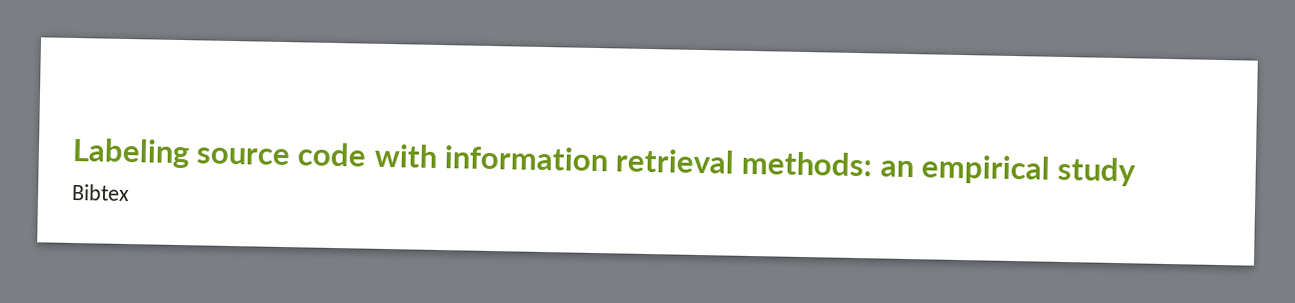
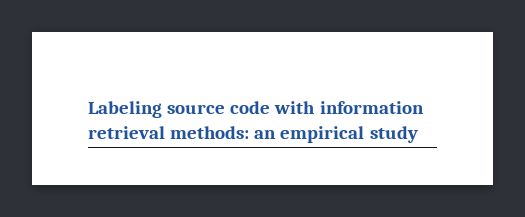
[71,183,130,202] // Bibtex -> (418, 134) none

